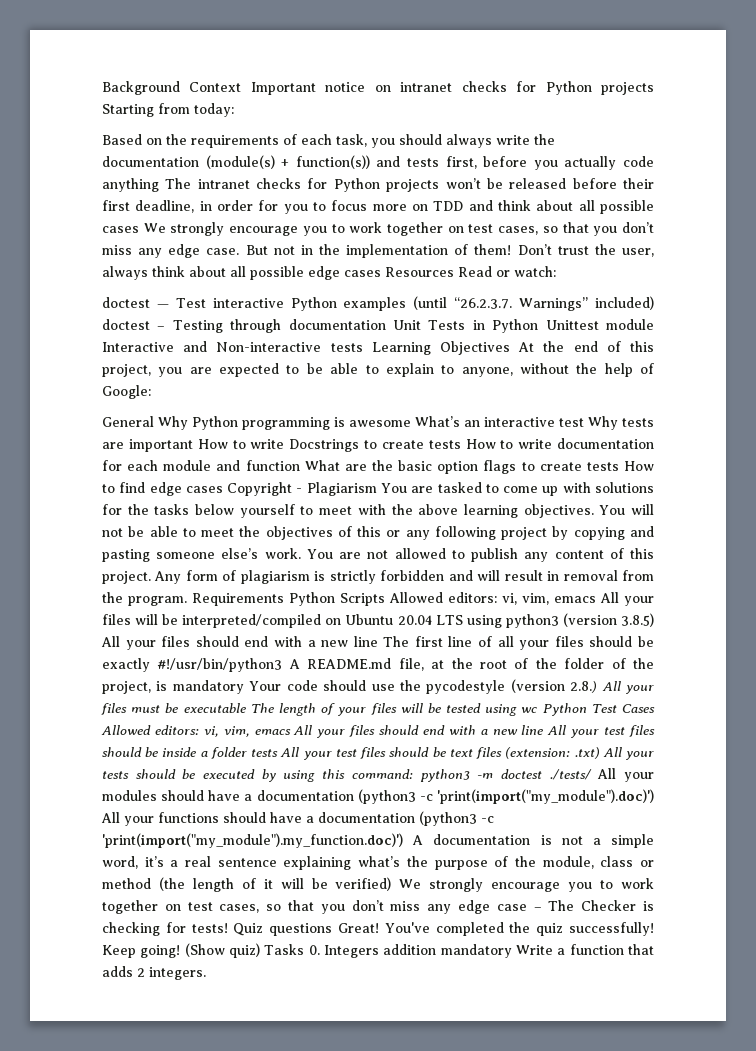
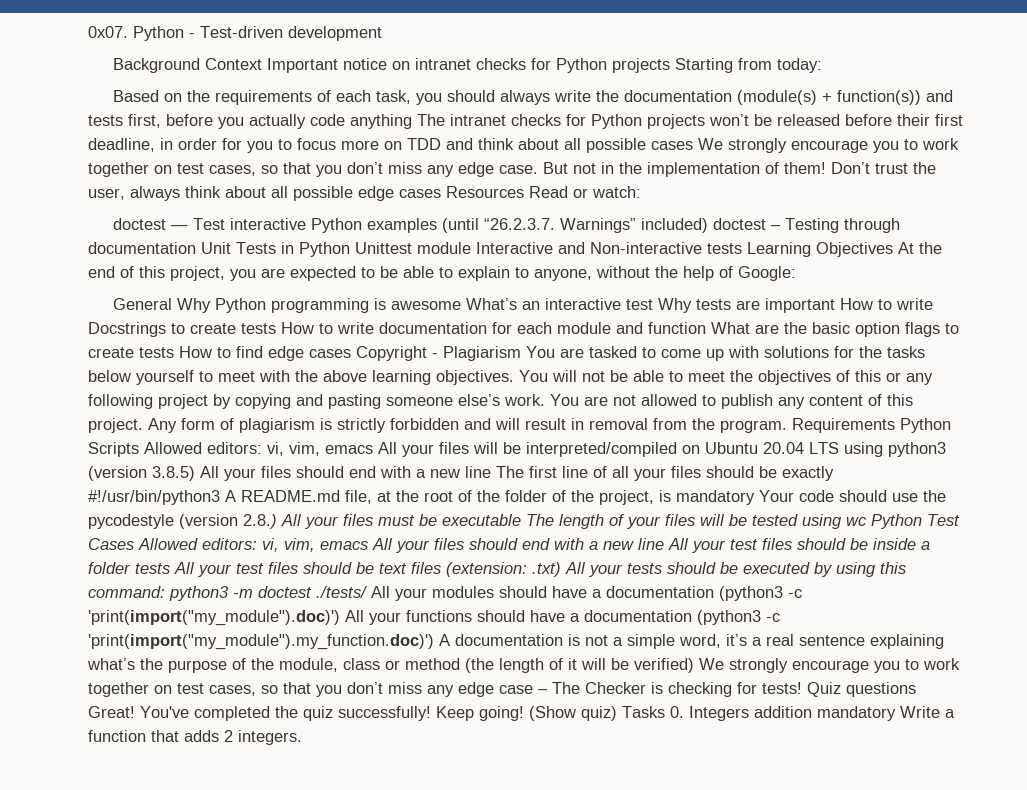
(102, 88) none -> [88,26,382,41] 0x07. Python - Test-driven development //

